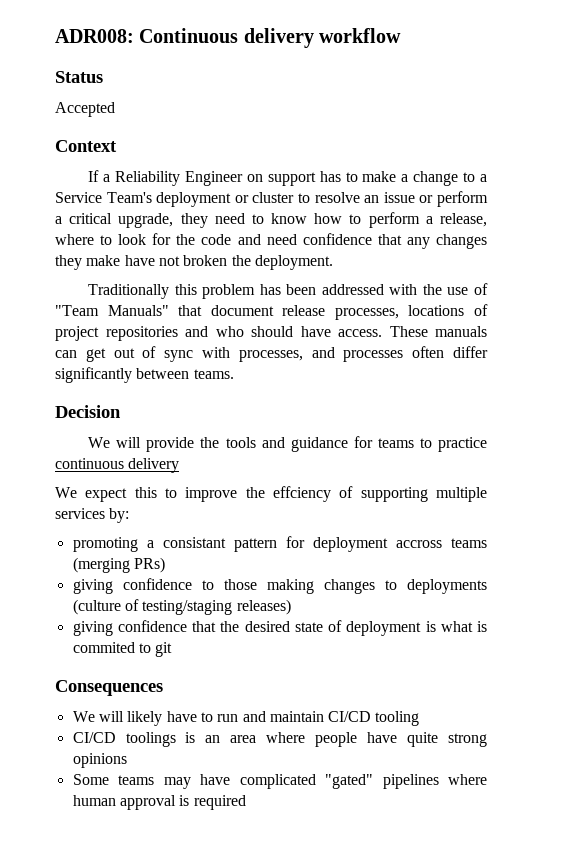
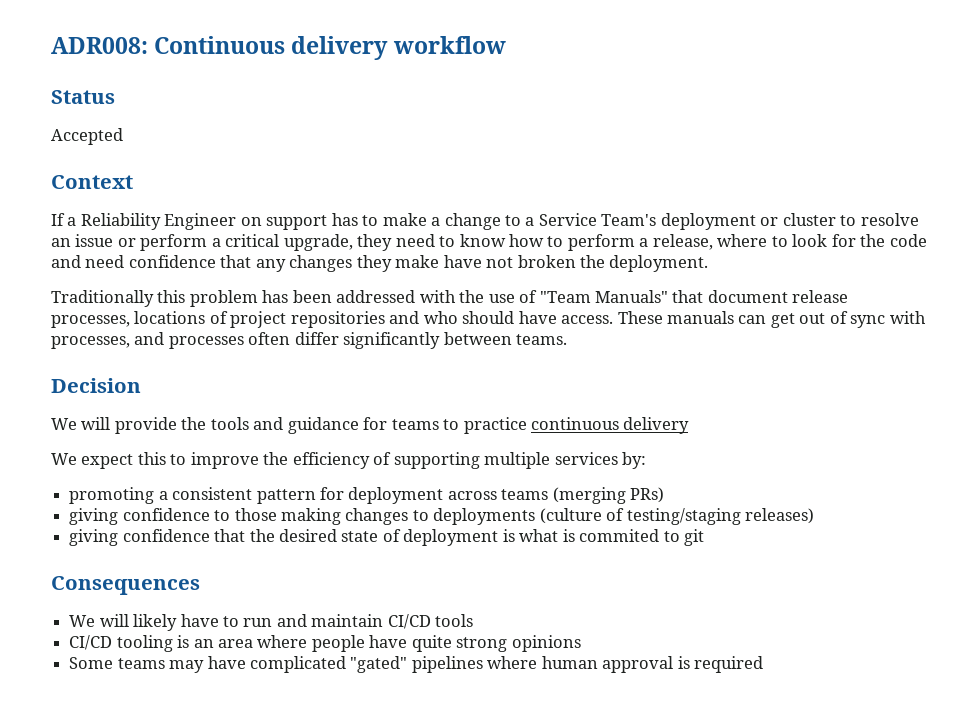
[273,486,331,502] effciency -> [292,452,370,469] efficiency
[162,537,226,548] consistant -> [172,487,253,500] consistent
[395,540,442,548] accross -> [447,491,497,500] across
[375,711,420,726] [72,732,176,747] tooling // CI/CD toolings -> [435,614,474,627] [69,635,173,652] tools // CI/CD tooling

